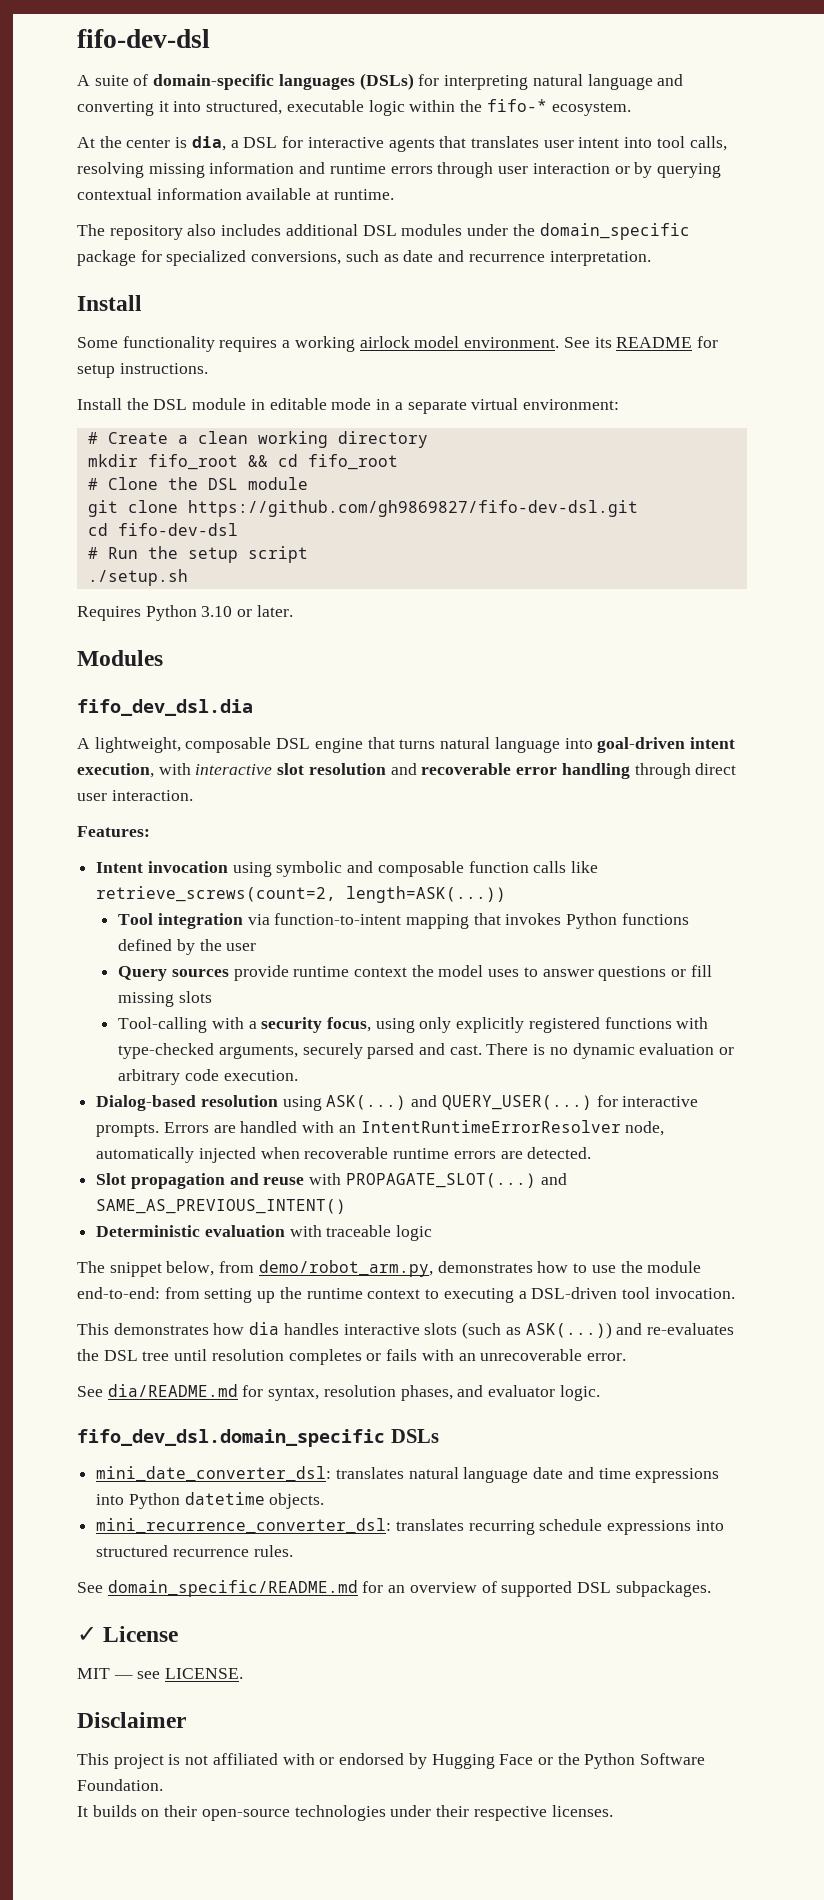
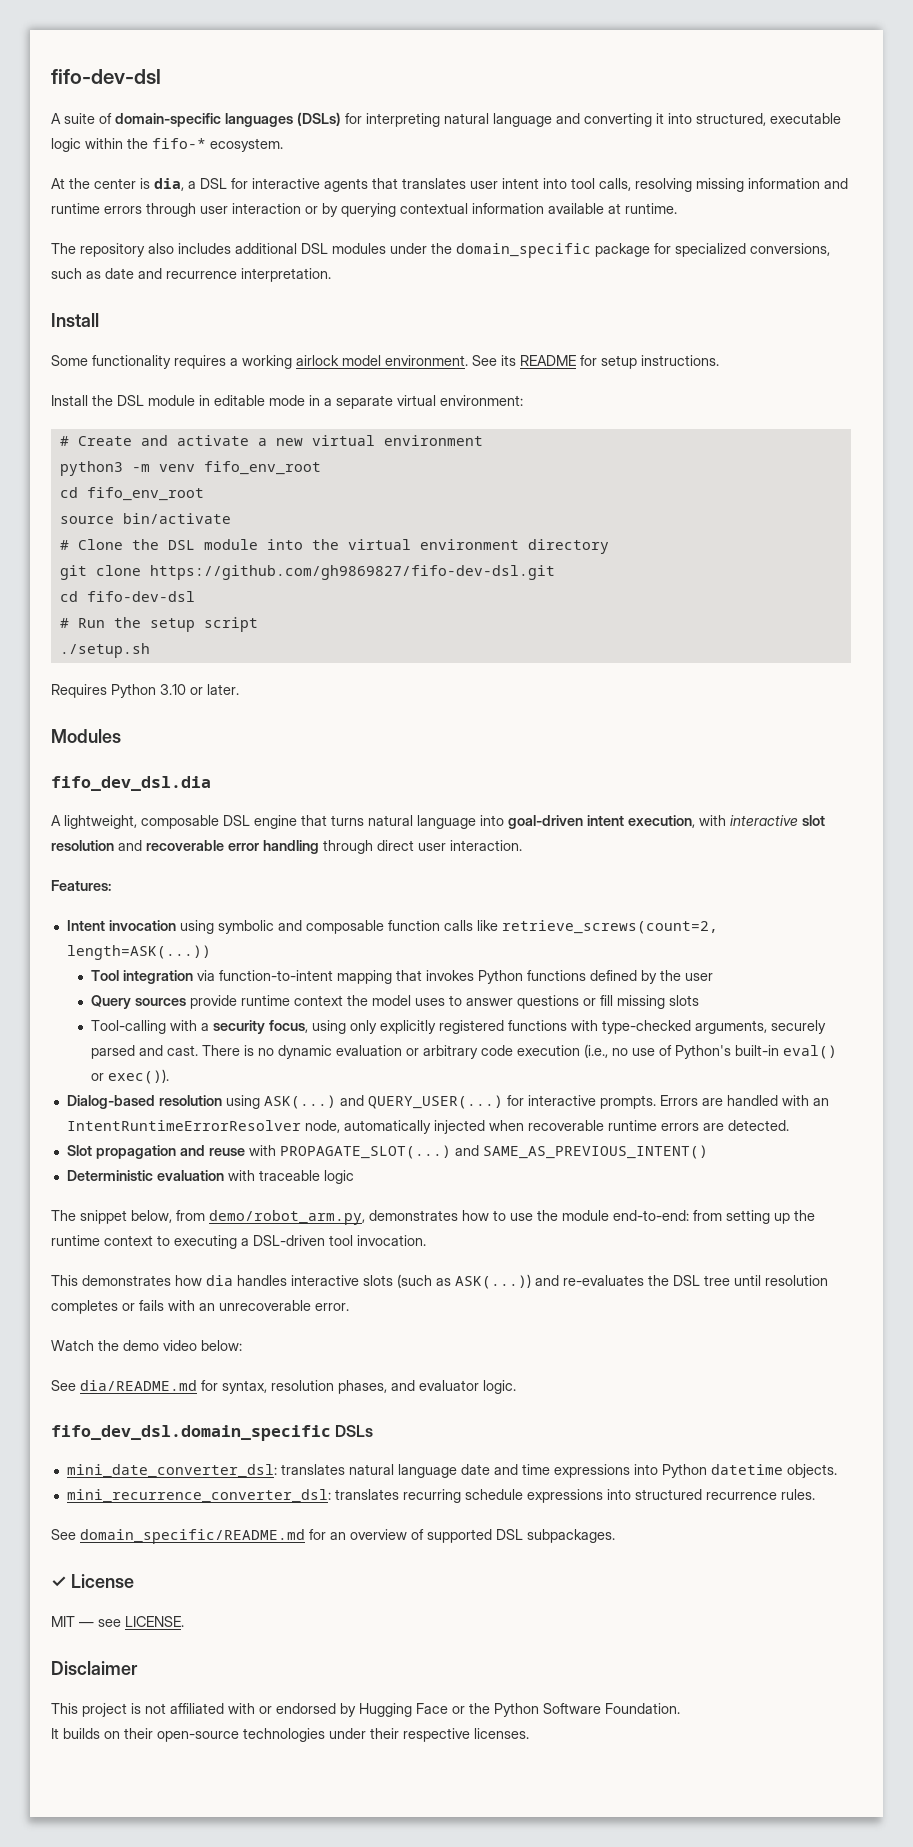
[177,431,428,448] [87,454,398,470] a clean working directory // mkdir fifo_root && cd fifo_root -> [140,435,483,446] [59,461,321,476] [59,487,204,501] [59,513,231,524] and activate a new virtual environment // python3 -m venv fifo_env_root // cd fifo_env_root // source bin/activate
(308, 483) none -> [266,539,609,554] into the virtual environment directory
[223,1070,298,1081] execution. -> [516,1044,837,1059] [90,1069,169,1084] execution (i.e., no use of Python's built-in eval() or exec()).
(626, 1357) none -> [51,1340,242,1351] // Watch the demo video below:

